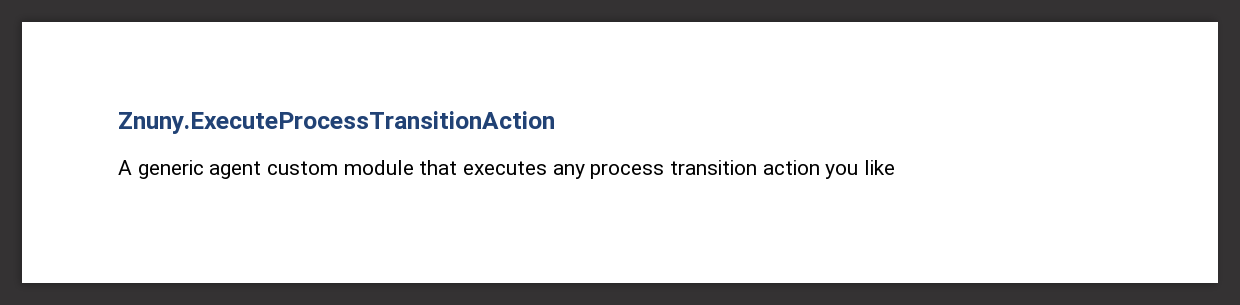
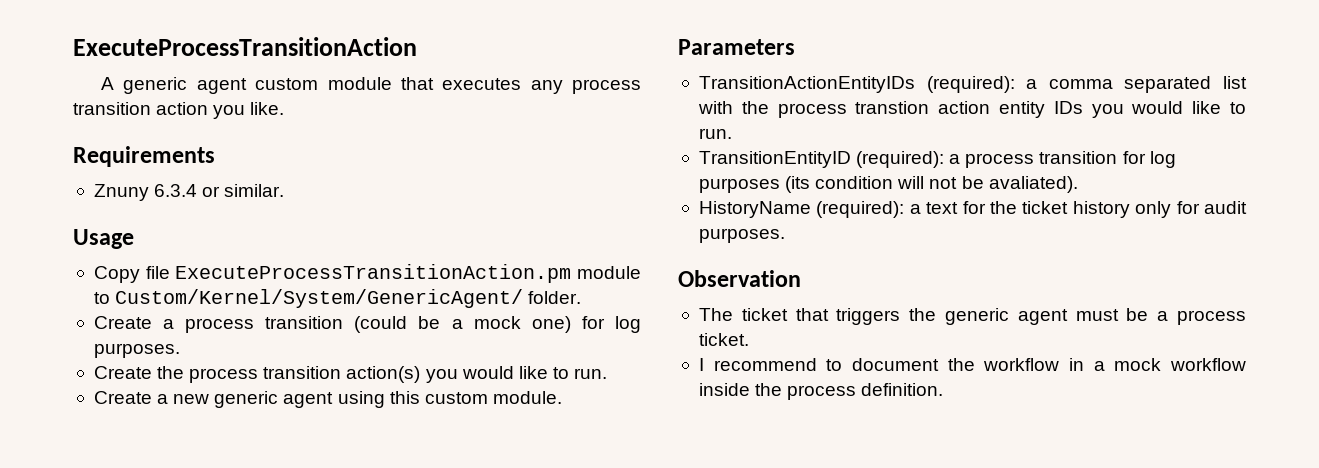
[118,111,555,134] Znuny.ExecuteProcessTransitionAction -> [73,37,417,56] ExecuteProcessTransitionAction
[864,160,896,175] like -> [250,102,285,115] [73,146,215,167] [93,184,285,201] [73,229,134,249] [93,264,641,283] [93,289,582,308] [93,316,642,333] [93,343,180,358] [93,366,608,383] [93,391,562,408] [678,39,795,55] [698,76,1247,93] [697,101,1246,118] [698,128,732,139] [698,151,1176,168] [698,176,1078,193] [698,201,1247,218] [698,228,785,243] [678,270,801,287] [698,308,1246,325] [698,333,749,346] [698,358,1247,371] [698,383,944,400] like. // Requirements // Znuny 6.3.4 or similar. // Usage // Copy file ExecuteProcessTransitionAction.pm module to Custom/Kernel/System/GenericAgent/ folder. // Create a process transition (could be a mock one) for log purposes. // Create the process transition action(s) you would like to run. // Create a new generic agent using this custom module. // Parameters // TransitionActionEntityIDs (required): a comma separated list with the process transtion action entity IDs you would like to run. // TransitionEntityID (required): a process transition for log purposes (its condition will not be avaliated). // HistoryName (required): a text for the ticket history only for audit purposes. // Observation // The ticket that triggers the generic agent must be a process ticket. // I recommend to document the workflow in a mock workflow inside the process definition.

